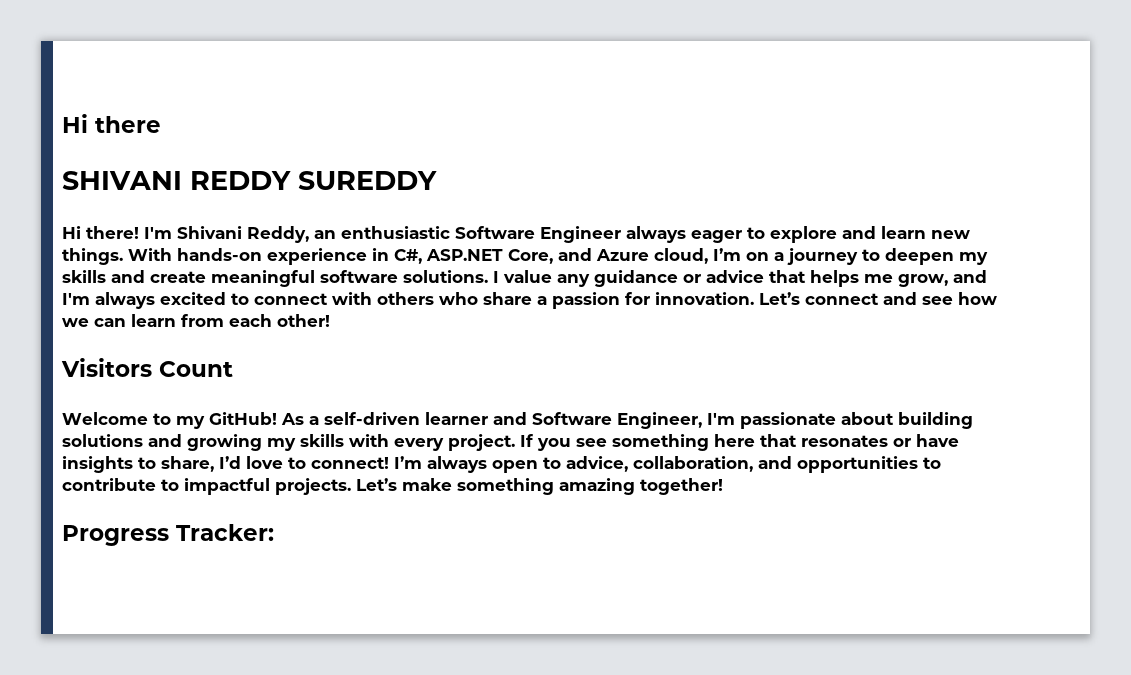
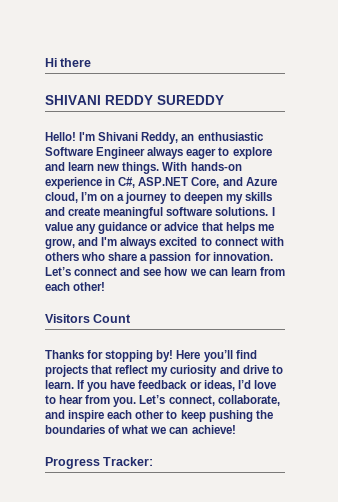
[62,226,139,239] Hi there! -> [45,132,76,141] Hello!
[62,412,973,429] [62,434,959,451] [62,456,941,473] [62,478,723,495] Welcome to my GitHub! As a self-driven learner and Software Engineer, I'm passionate about building solutions and growing my skills with every project. If you see something here that resonates or have insights to share, I’d love to connect! I’m always open to advice, collaboration, and opportunities to contribute to impactful projects. Let’s make something amazing together! -> [45,350,257,362] [45,365,283,377] [45,380,276,392] [45,395,280,407] [45,410,273,422] [45,425,236,434] Thanks for stopping by! Here you’ll find projects that reflect my curiosity and drive to learn. If you have feedback or ideas, I’d love to hear from you. Let’s connect, collaborate, and inspire each other to keep pushing the boundaries of what we can achieve!

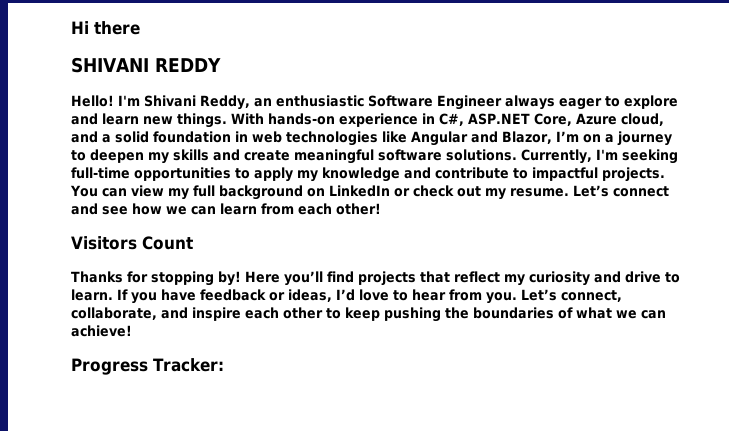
[157,95,224,105] SUREDDY -> (221, 65) none
[222,177,243,186] and -> (572, 119) none
(78, 197) none -> [71,131,552,146] and a solid foundation in web technologies like Angular and Blazor,
[271,207,275,216] [45,222,274,234] [45,237,284,249] [45,252,273,264] I value any guidance or advice that helps me grow, and I'm always excited to connect with others who share a passion for innovation. -> [521,149,678,164] [71,167,665,182] [70,185,569,200] Currently, I'm seeking full-time opportunities to apply my knowledge and contribute to impactful projects. You can view my full background on LinkedIn or check out my resume.

